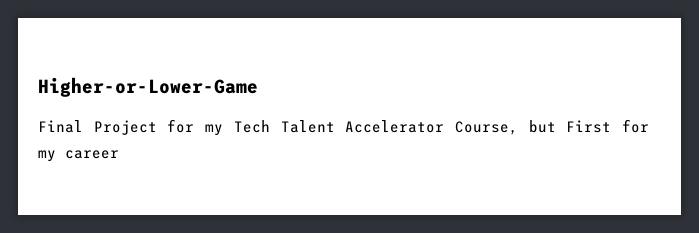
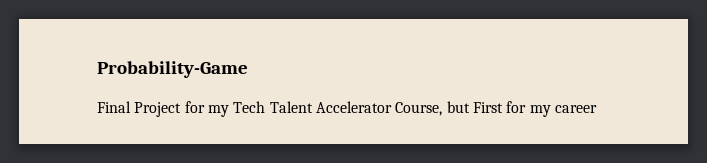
[38,77,258,97] Higher-or-Lower-Game -> [97,61,248,78] Probability-Game

